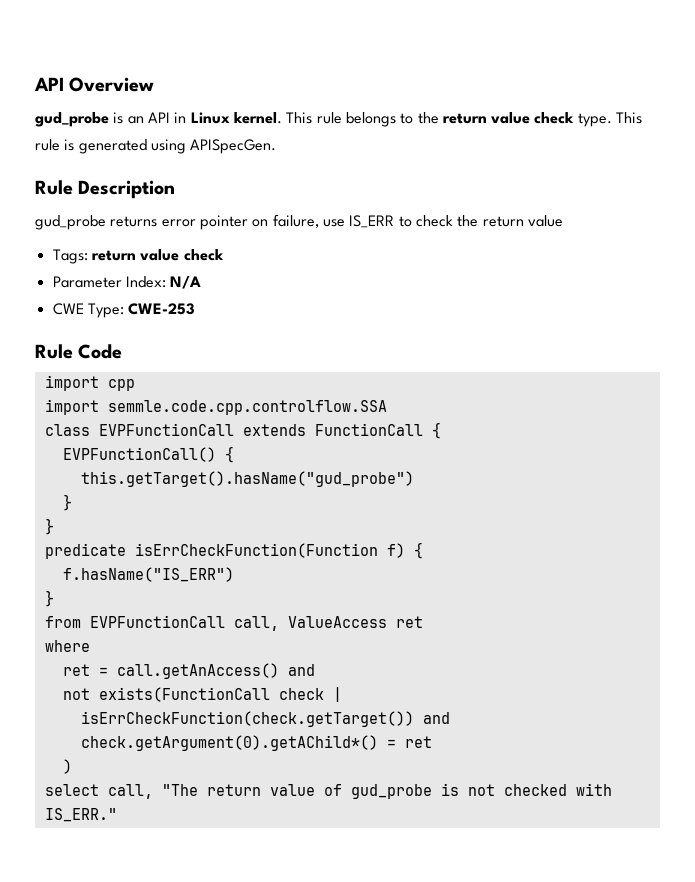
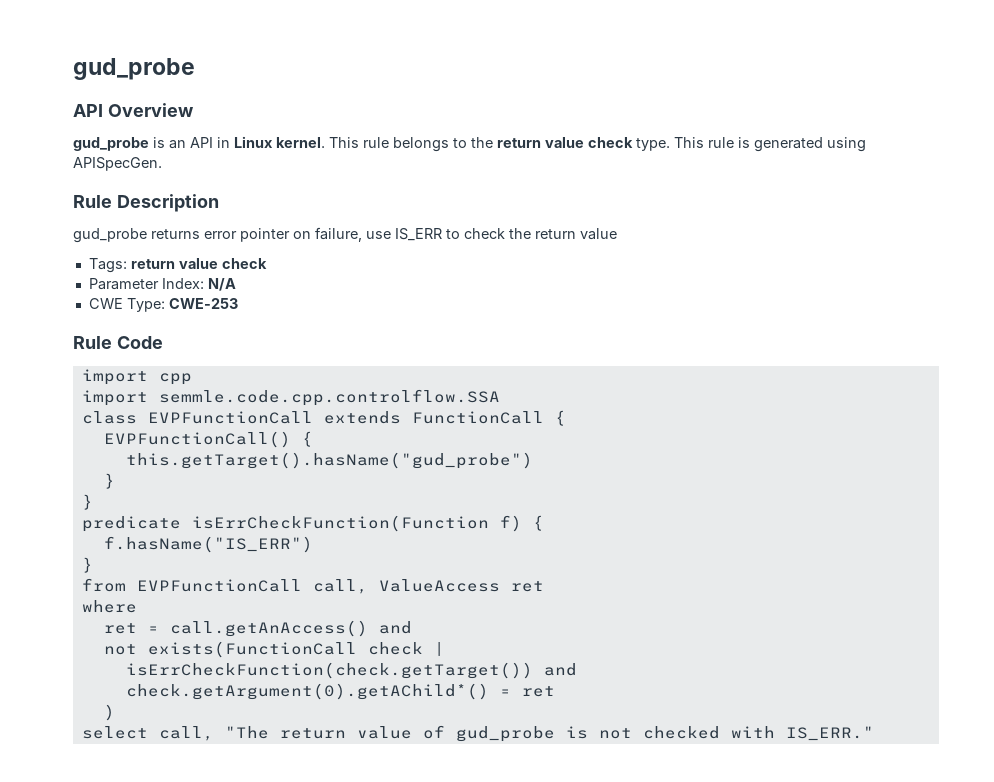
(34, 84) none -> [73,58,195,80] gud_probe //

